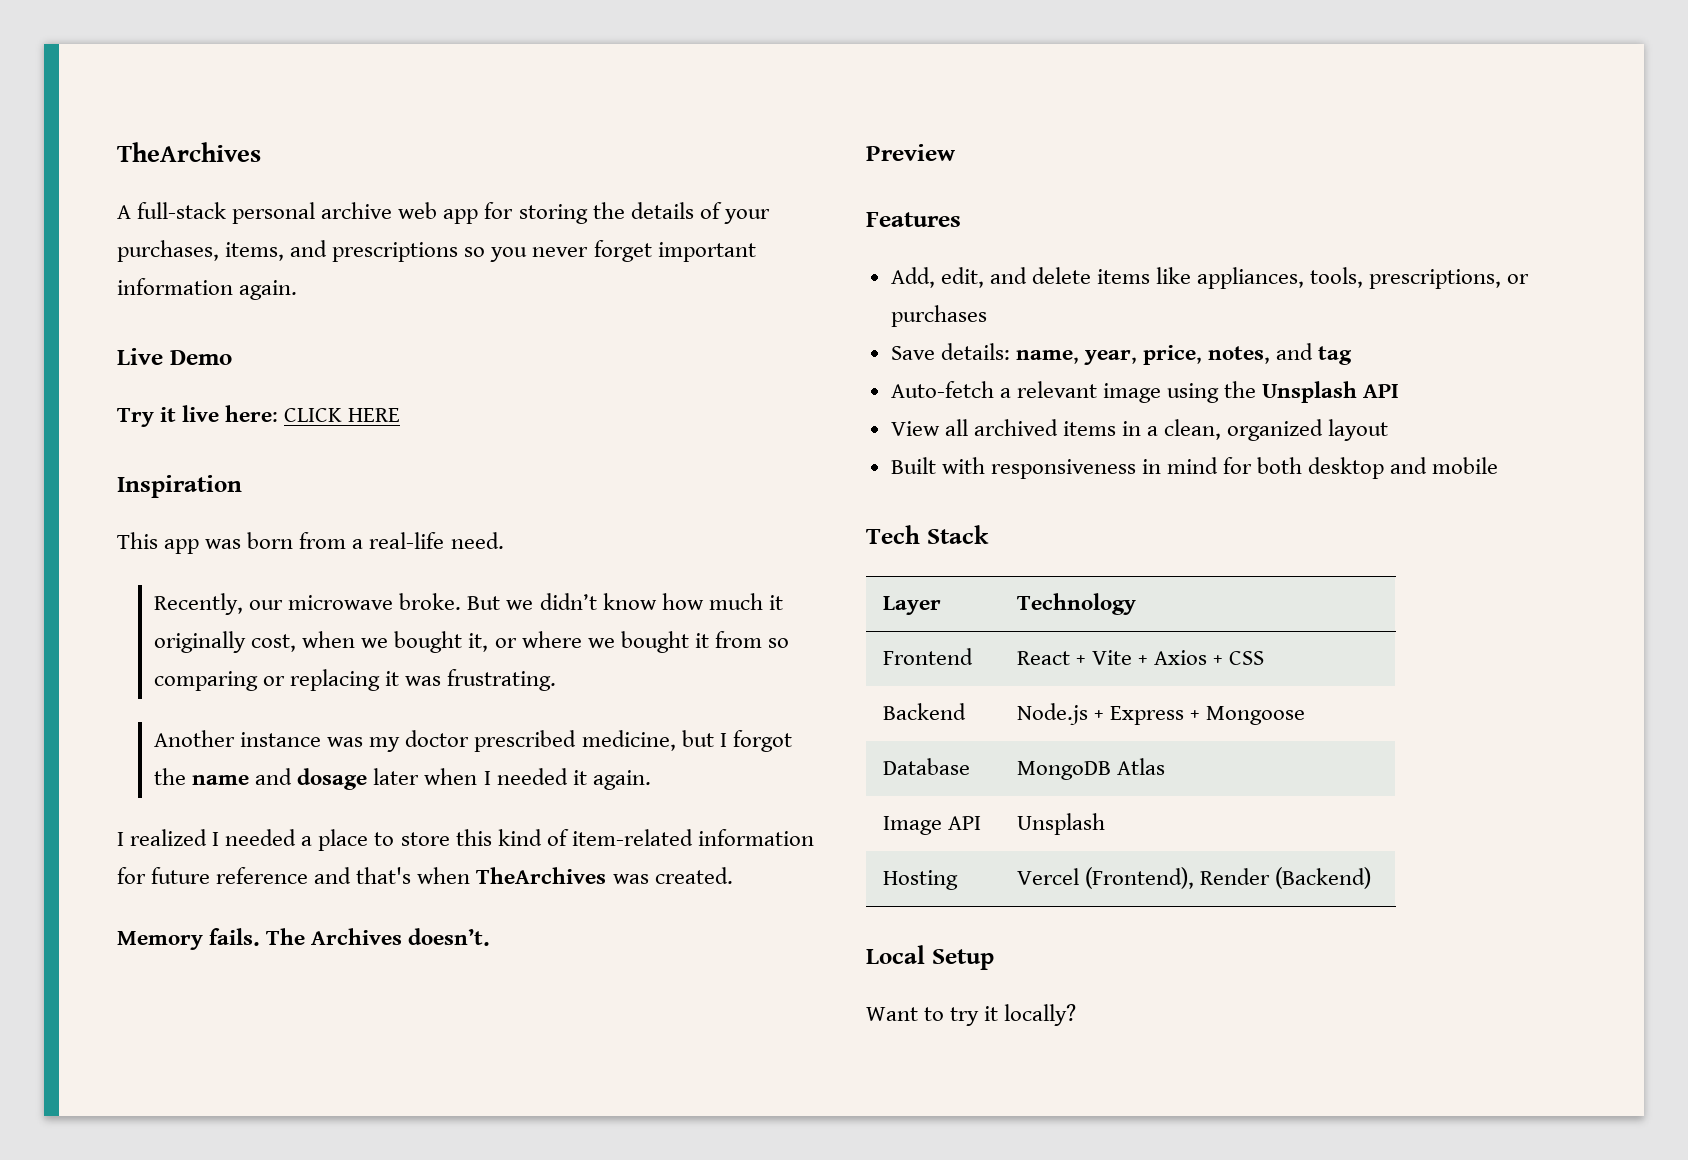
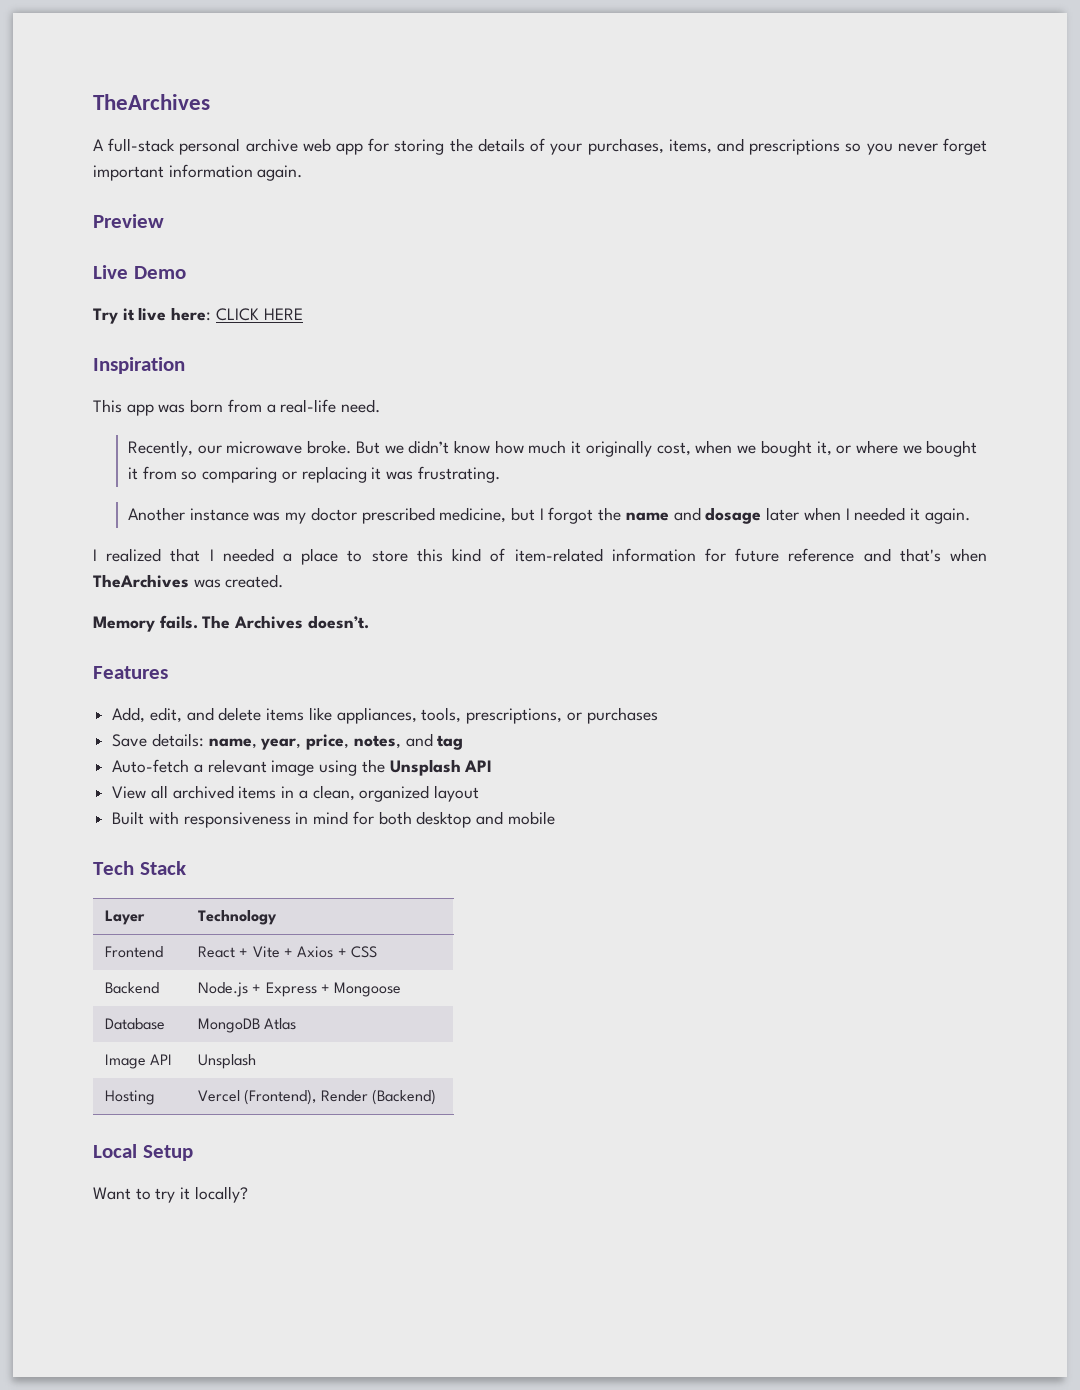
(298, 290) none -> [93,214,164,228] // Preview
(208, 837) none -> [170,548,201,562] that
[866,144,955,161] // Preview -> (369, 622) none

